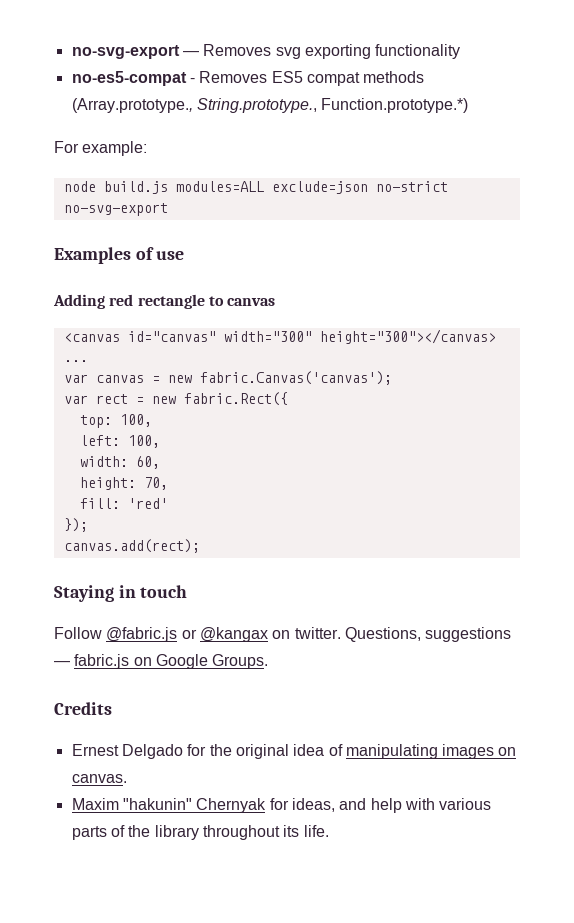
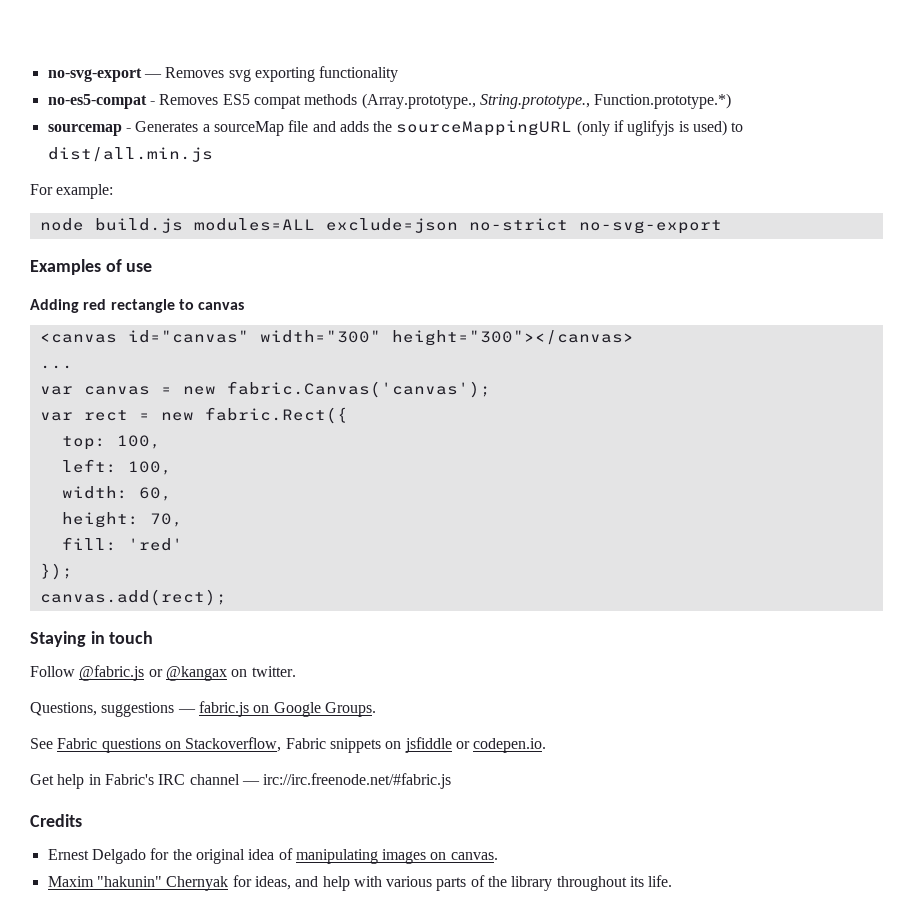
(469, 105) none -> [47,120,744,136] [47,147,213,162] // sourcemap - Generates a sourceMap file and adds the sourceMappingURL (only if uglifyjs is used) to dist/all.min.js
(341, 633) none -> (296, 671) //
(269, 661) none -> [30,737,547,753] [30,773,452,789] // See Fabric questions on Stackoverflow, Fabric snippets on jsfiddle or codepen.io. // Get help in Fabric's IRC channel — irc://irc.freenode.net/#fabric.js

